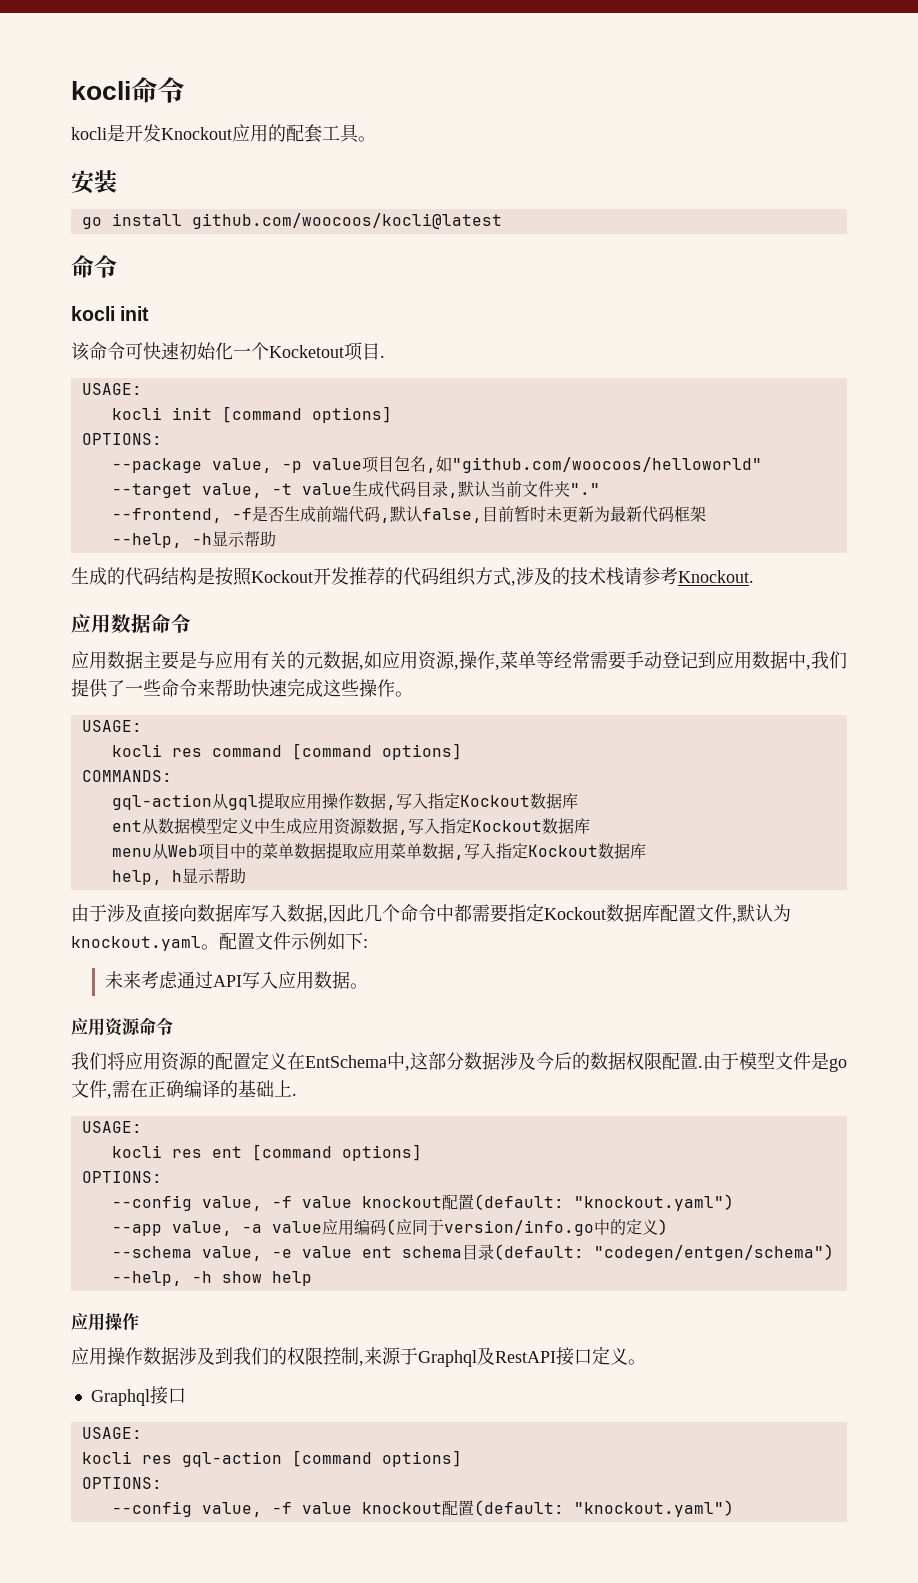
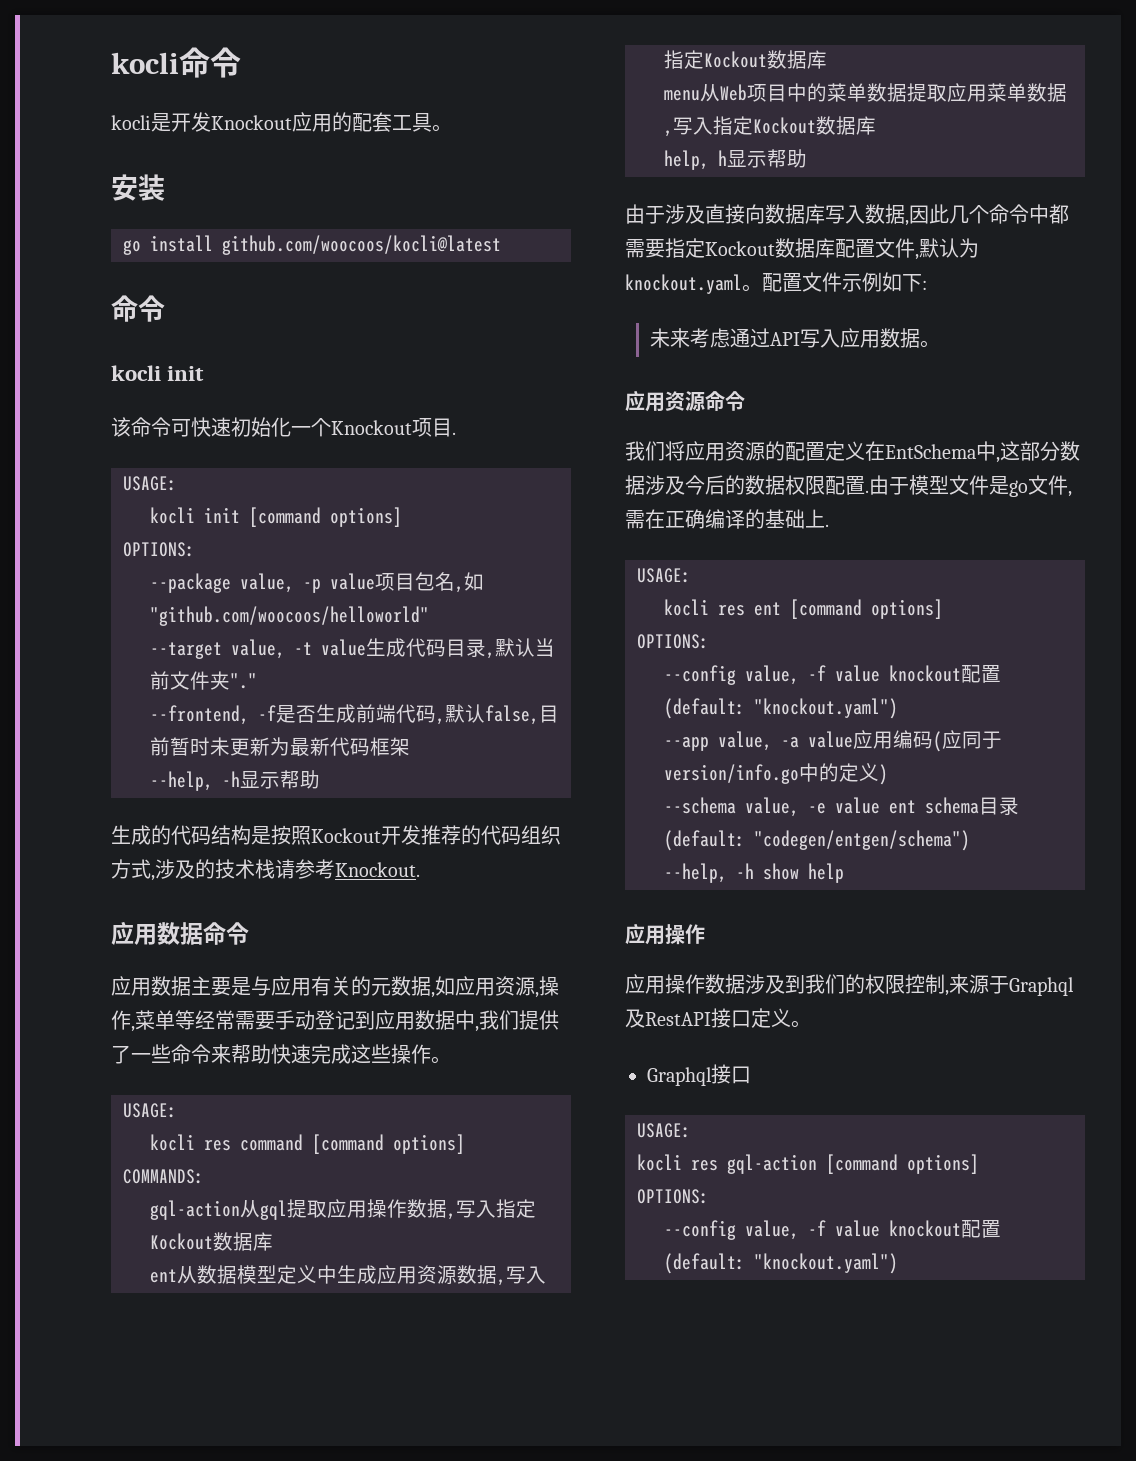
[269,345,344,358] Kocketout -> [331,420,412,435] Knockout

